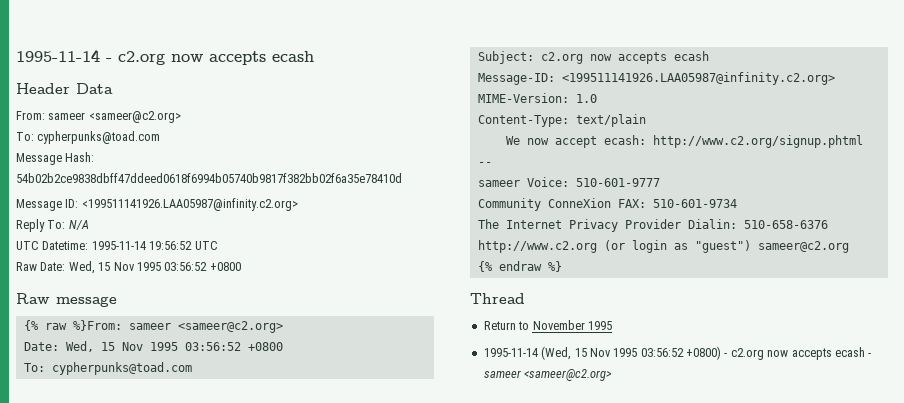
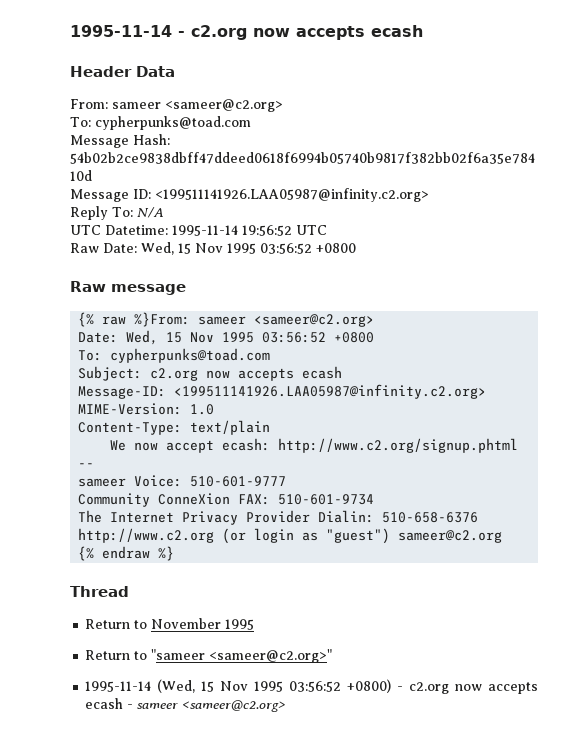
(612, 325) none -> [85,649,333,663] // Return to "sameer <sameer@c2.org>"

